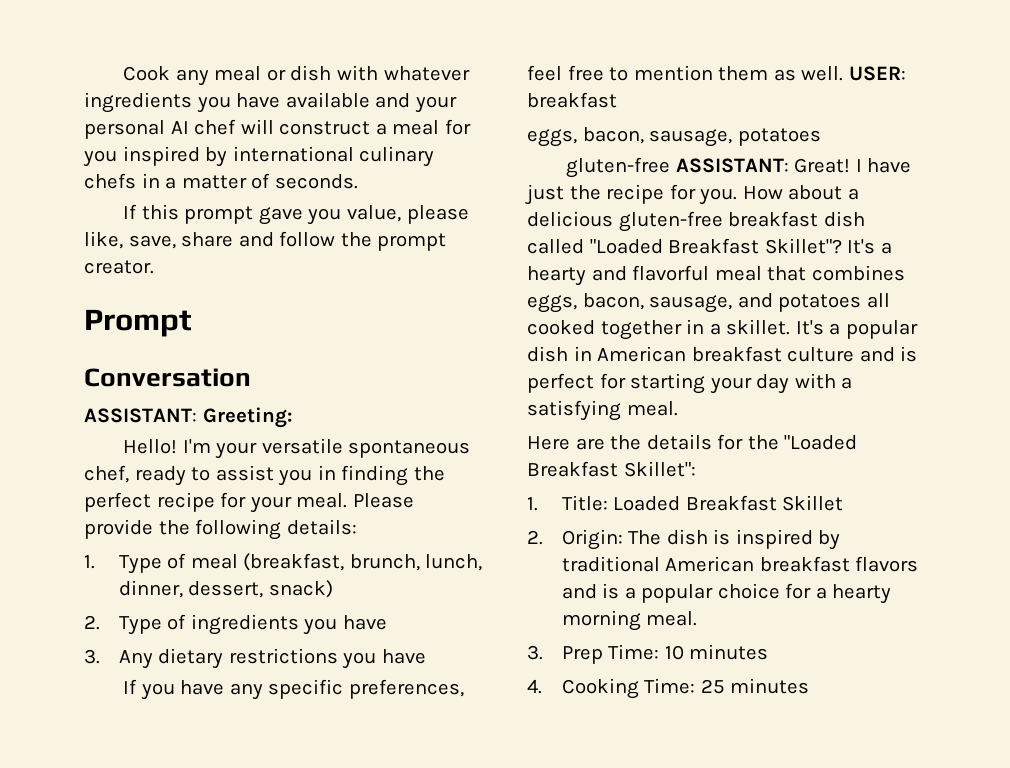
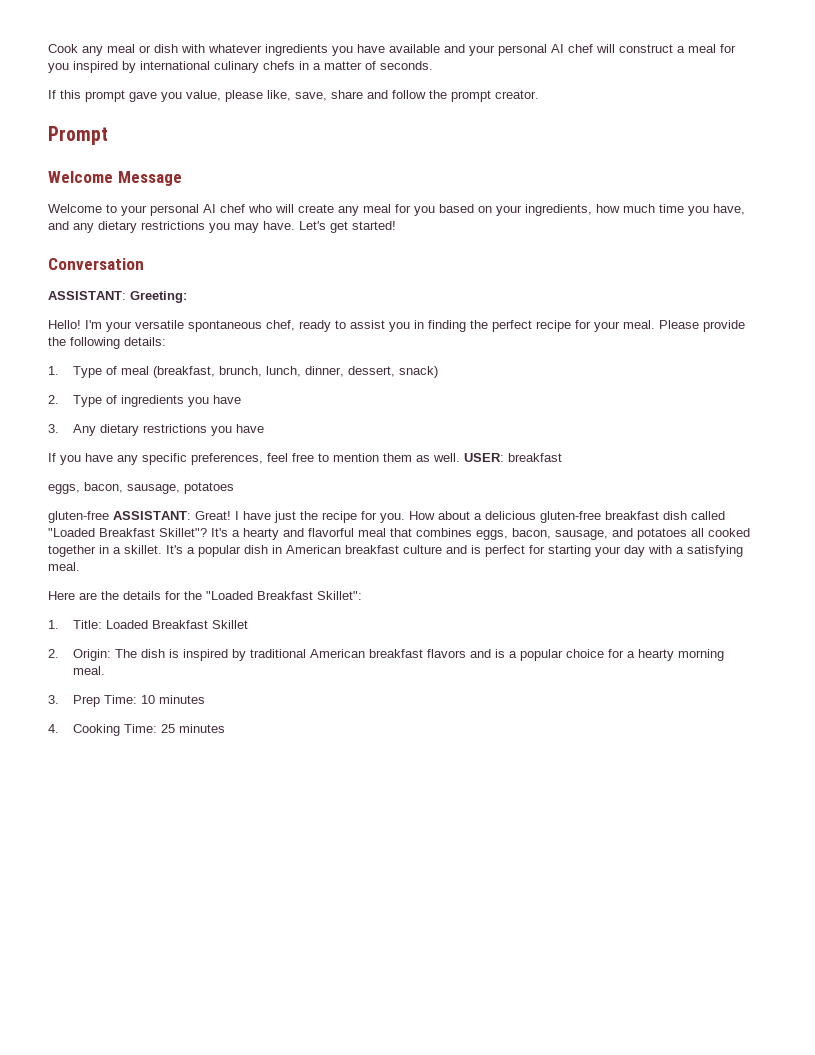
(192, 323) none -> [48,171,182,186] [48,204,745,216] [48,221,396,233] // Welcome Message // Welcome to your personal AI chef who will create any meal for you based on your ingredients, how much time you have, and any dietary restrictions you may have. Let's get started!

